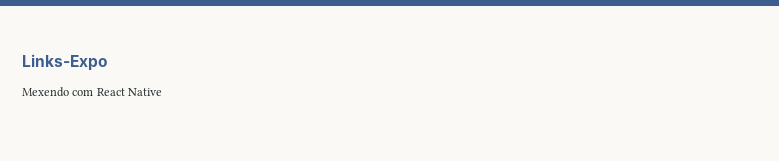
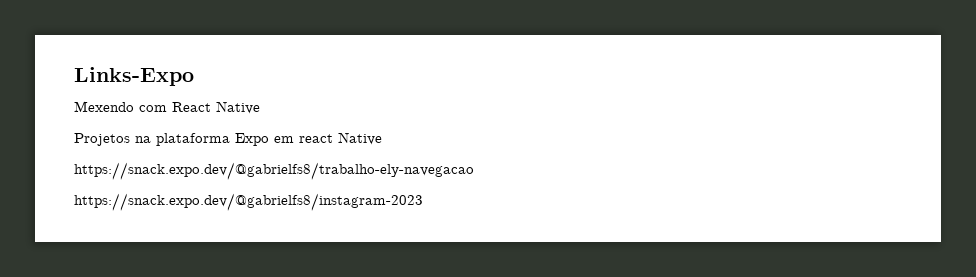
(163, 92) none -> [74,132,382,146] [74,162,474,180] [74,193,423,211] // Projetos na plataforma Expo em react Native // https://snack.expo.dev/@gabrielfs8/trabalho-ely-navegacao // https://snack.expo.dev/@gabrielfs8/instagram-2023

